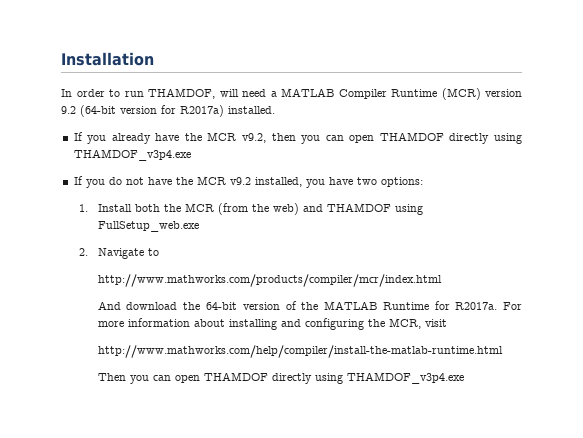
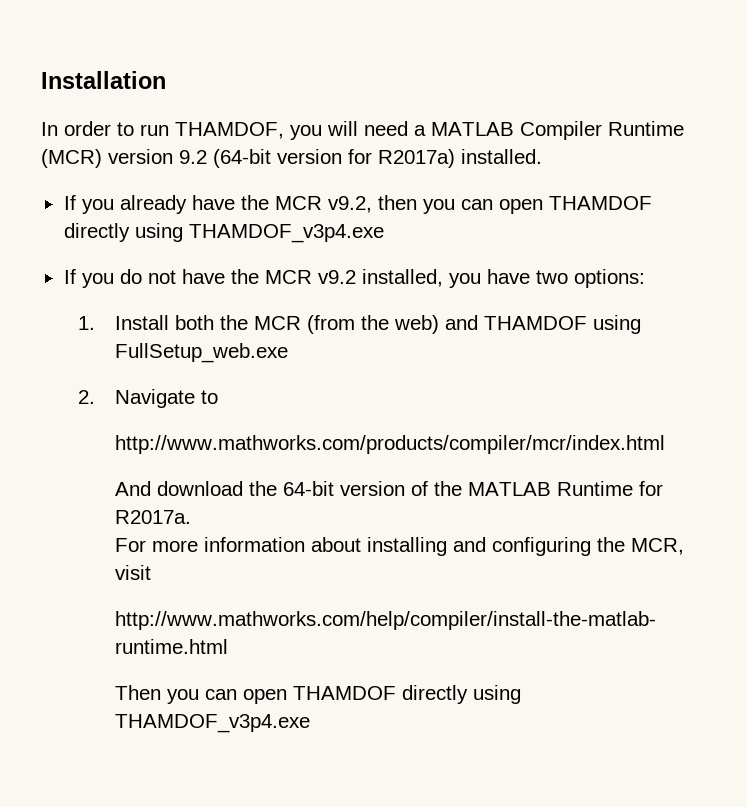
(215, 93) none -> [290,125,322,140] you
(498, 306) none -> (191, 517) //

